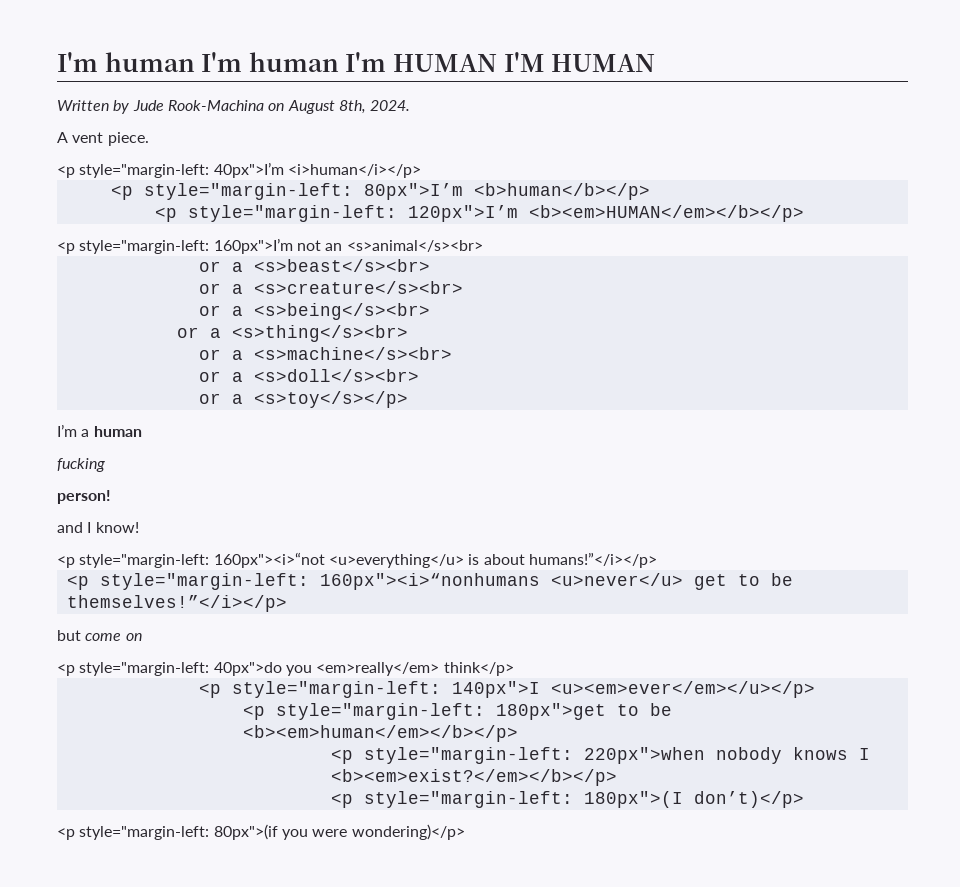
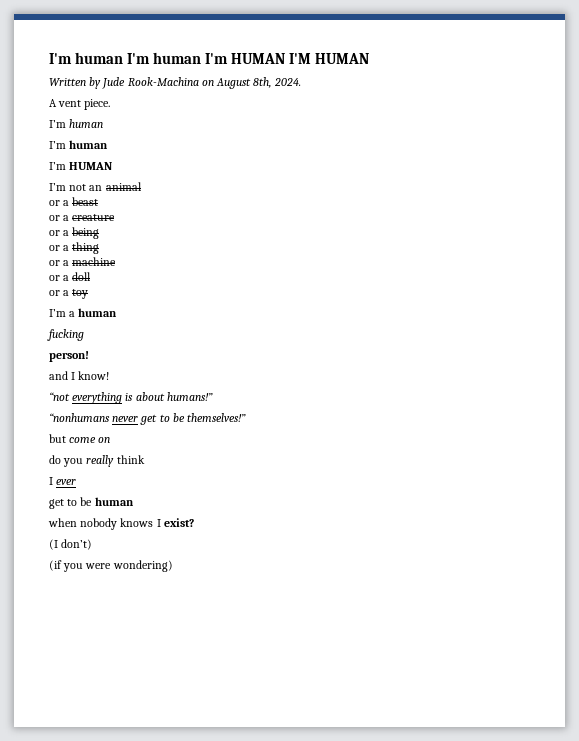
[57,162,421,178] [110,183,650,200] [154,205,804,222] [57,238,293,254] <p style="margin-left: 40px">I’m <i>human</i></p> // <p style="margin-left: 80px">I’m <b>human</b></p> // <p style="margin-left: 120px">I’m <b><em>HUMAN</em></b></p> // <p style="margin-left: 160px">I’m -> [49,119,104,128] [49,140,109,149] [49,162,113,170] [49,183,66,191] I’m human // I’m human // I’m HUMAN // I’m
[346,240,483,252] [198,259,430,272] [198,281,463,294] [198,303,430,320] [176,325,408,342] [198,347,452,360] [198,369,419,382] [198,391,408,408] <s>animal</s><br> // or a <s>beast</s><br> // or a <s>creature</s><br> // or a <s>being</s><br> // or a <s>thing</s><br> // or a <s>machine</s><br> // or a <s>doll</s><br> // or a <s>toy</s></p> -> [105,182,142,191] [49,197,99,206] [49,214,116,221] [49,227,100,239] [49,242,100,254] [49,257,117,266] [49,272,92,281] [49,289,89,299] animal // or a beast // or a creature // or a being // or a thing // or a machine // or a doll // or a toy
[57,552,657,568] [66,573,793,590] [66,595,287,612] <p style="margin-left: 160px"><i>“not <u>everything</u> is about humans!”</i></p> // <p style="margin-left: 160px"><i>“nonhumans <u>never</u> get to be themselves!”</i></p> -> [49,392,213,404] [49,413,247,425] “not everything is about humans!” // “nonhumans never get to be themselves!”
[57,662,514,676] [198,681,815,698] [242,703,672,720] [242,725,518,742] [330,747,870,764] [330,769,617,786] [330,791,804,808] [57,824,278,840] <p style="margin-left: 40px">do you <em>really</em> think</p> // <p style="margin-left: 140px">I <u><em>ever</em></u></p> // <p style="margin-left: 180px">get to be <b><em>human</em></b></p> // <p style="margin-left: 220px">when nobody knows I <b><em>exist?</em></b></p> // <p style="margin-left: 180px">(I don’t)</p> // <p style="margin-left: 80px">(if -> [49,455,145,467] [49,477,77,485] [49,497,134,509] [48,518,194,530] [49,539,93,550] [49,560,62,571] do you really think // I ever // get to be human // when nobody knows I exist? // (I don’t) // (if
[351,824,465,840] wondering)</p> -> [112,560,173,572] wondering)

